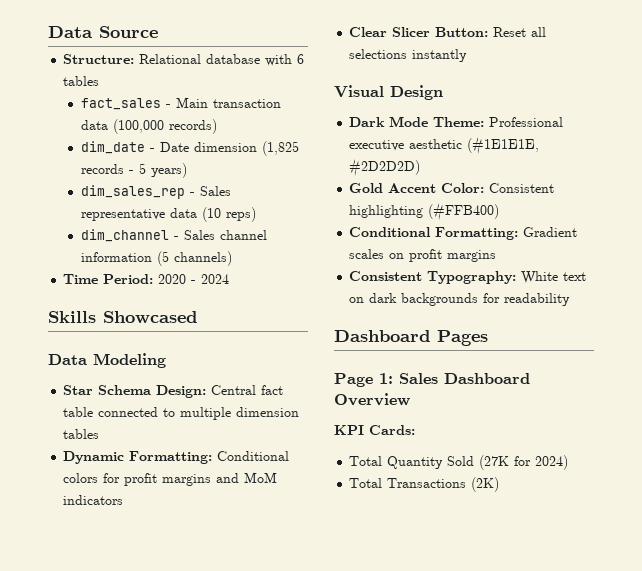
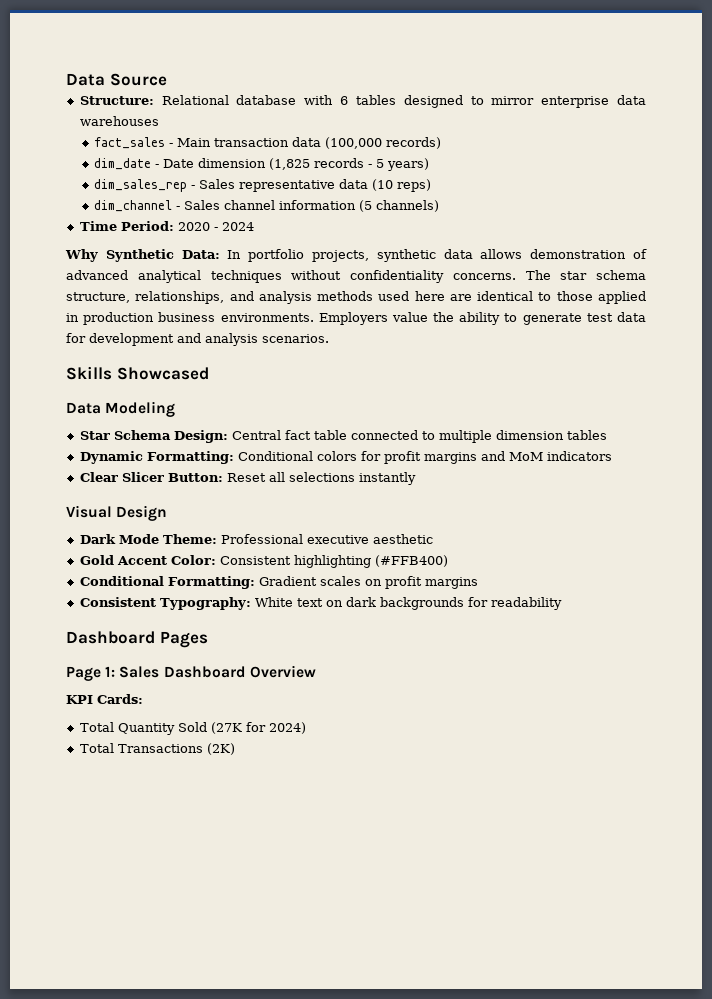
(100, 81) none -> [403,95,646,108] [79,116,159,126] designed to mirror enterprise data warehouses
(230, 279) none -> [65,249,647,262] [66,270,646,283] [66,291,646,304] [66,312,646,325] [66,333,329,346] // Why Synthetic Data: In portfolio projects, synthetic data allows demonstration of advanced analytical techniques without confidentiality concerns. The star schema structure, relationships, and analysis methods used here are identical to those applied in production business environments. Employers value the ability to generate test data for development and analysis scenarios.
[467,137,540,155] [349,159,421,177] (#1E1E1E, #2D2D2D) -> (433, 539) none

